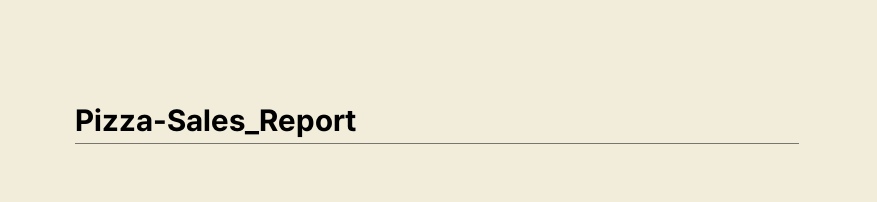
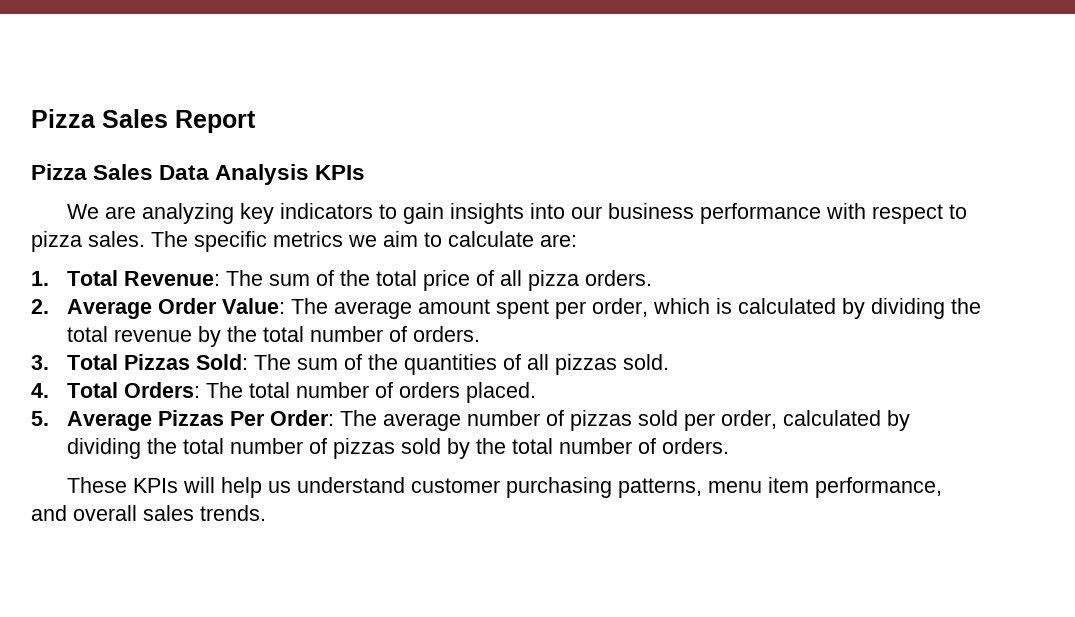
[75,108,356,138] Pizza-Sales_Report -> [31,109,256,133] [31,164,366,185] [67,203,968,224] [31,231,577,252] [31,270,652,291] [31,298,981,319] [66,326,480,347] [31,354,669,375] [31,382,536,403] [31,410,910,431] [66,438,729,459] [67,477,943,498] [31,505,266,521] Pizza Sales Report // Pizza Sales Data Analysis KPIs // We are analyzing key indicators to gain insights into our business performance with respect to pizza sales. The specific metrics we aim to calculate are: // 1. Total Revenue: The sum of the total price of all pizza orders. // 2. Average Order Value: The average amount spent per order, which is calculated by dividing the total revenue by the total number of orders. // 3. Total Pizzas Sold: The sum of the quantities of all pizzas sold. // 4. Total Orders: The total number of orders placed. // 5. Average Pizzas Per Order: The average number of pizzas sold per order, calculated by dividing the total number of pizzas sold by the total number of orders. // These KPIs will help us understand customer purchasing patterns, menu item performance, and overall sales trends.

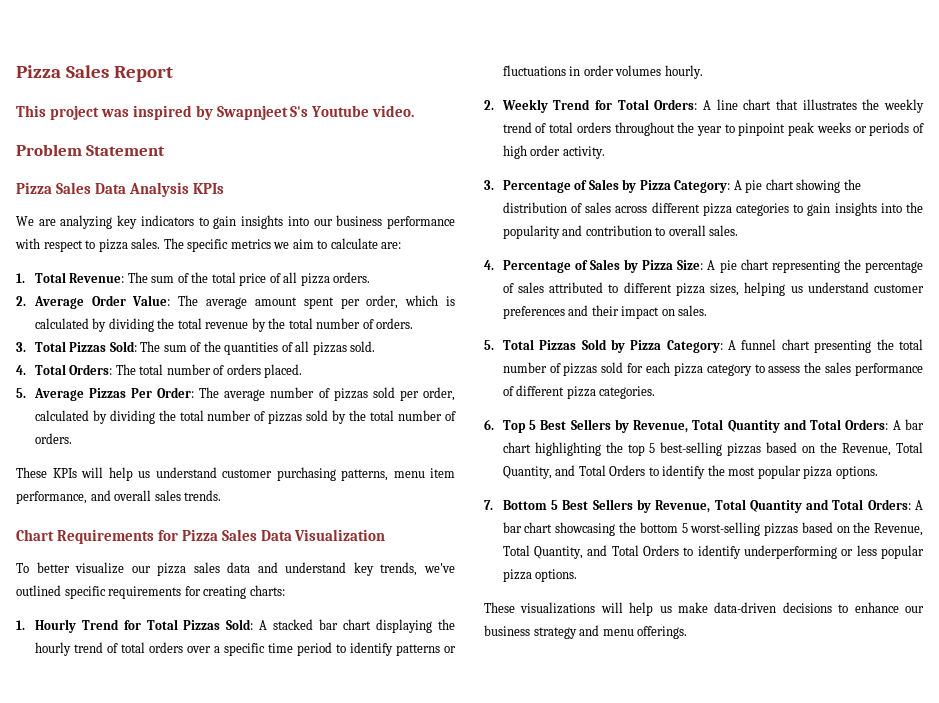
(256, 121) none -> [16,105,415,120] [16,144,166,156] // This project was inspired by Swapnjeet S's Youtube video. // Problem Statement
(266, 513) none -> [16,529,386,544] [16,562,455,576] [16,585,285,599] [16,619,455,633] [34,642,456,656] [502,65,703,79] [484,99,925,113] [502,122,924,136] [502,145,605,159] [484,179,861,193] [502,202,923,216] [502,225,739,239] [484,259,923,273] [502,282,924,296] [502,305,708,319] [484,339,923,353] [502,362,923,376] [502,385,656,399] [484,419,925,433] [502,442,923,456] [502,465,878,479] [484,499,923,513] [502,522,923,536] [502,545,924,559] [502,569,578,582] [484,602,924,616] [484,625,688,639] // Chart Requirements for Pizza Sales Data Visualization // To better visualize our pizza sales data and understand key trends, we've outlined specific requirements for creating charts: // 1. Hourly Trend for Total Pizzas Sold: A stacked bar chart displaying the hourly trend of total orders over a specific time period to identify patterns or fluctuations in order volumes hourly. // 2. Weekly Trend for Total Orders: A line chart that illustrates the weekly trend of total orders throughout the year to pinpoint peak weeks or periods of high order activity. // 3. Percentage of Sales by Pizza Category: A pie chart showing the distribution of sales across different pizza categories to gain insights into the popularity and contribution to overall sales. // 4. Percentage of Sales by Pizza Size: A pie chart representing the percentage of sales attributed to different pizza sizes, helping us understand customer preferences and their impact on sales. // 5. Total Pizzas Sold by Pizza Category: A funnel chart presenting the total number of pizzas sold for each pizza category to assess the sales performance of different pizza categories. // 6. Top 5 Best Sellers by Revenue, Total Quantity and Total Orders: A bar chart highlighting the top 5 best-selling pizzas based on the Revenue, Total Quantity, and Total Orders to identify the most popular pizza options. // 7. Bottom 5 Best Sellers by Revenue, Total Quantity and Total Orders: A bar chart showcasing the bottom 5 worst-selling pizzas based on the Revenue, Total Quantity, and Total Orders to identify underperforming or less popular pizza options. // These visualizations will help us make data-driven decisions to enhance our business strategy and menu offerings.

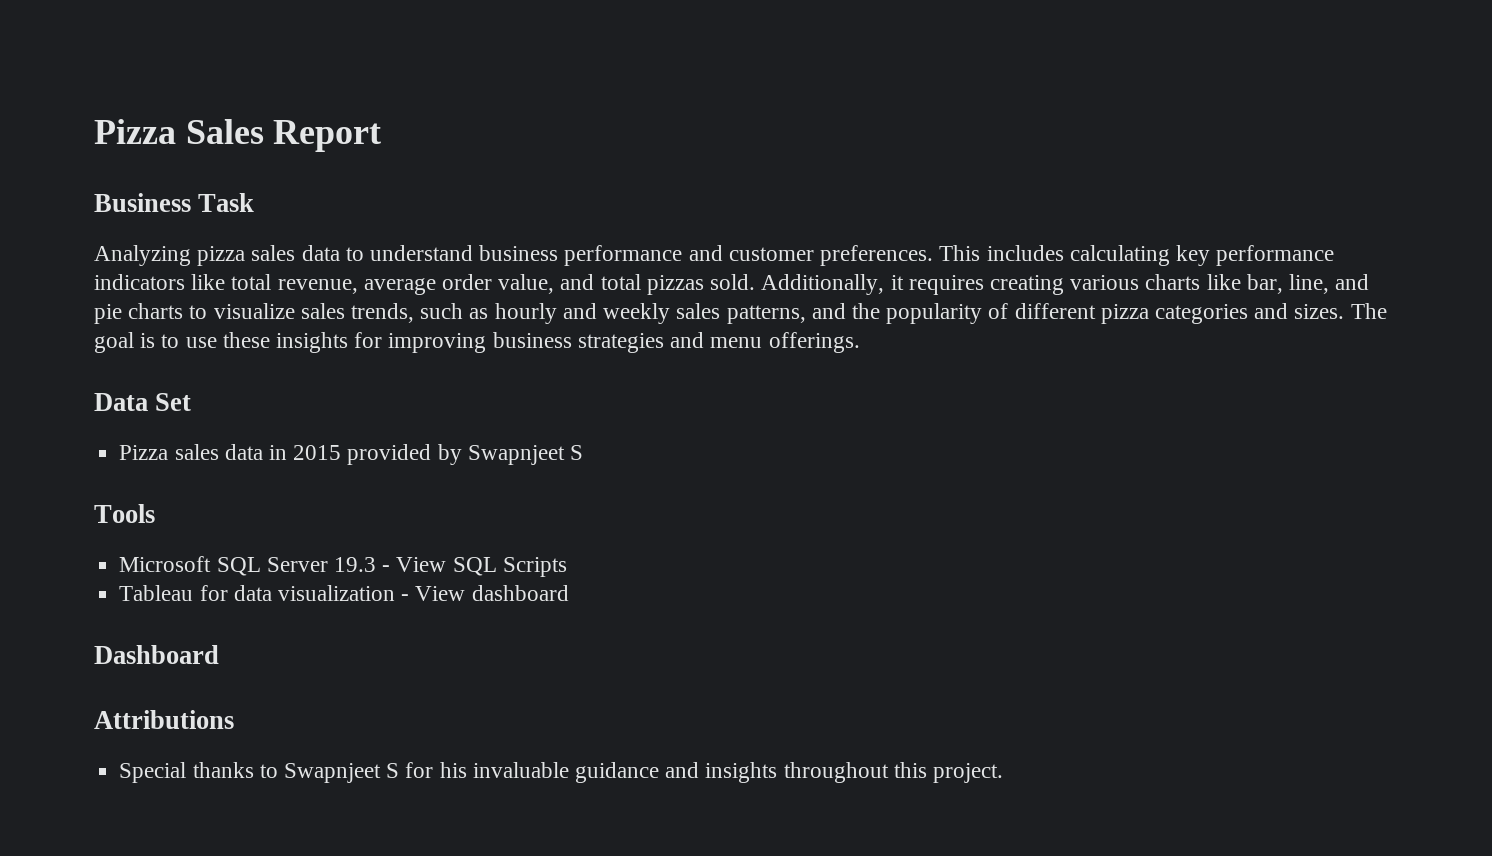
[16,105,415,120] [16,144,166,156] [16,182,224,197] [16,215,456,229] [15,238,402,252] [16,272,371,286] [16,295,455,309] [34,318,414,332] [16,341,376,355] [16,364,303,378] [16,387,456,401] [34,410,457,424] [34,433,72,444] [16,467,455,481] [16,490,222,504] [16,529,386,544] [16,562,455,576] [16,585,285,599] [16,619,455,633] [34,642,456,656] [502,65,703,79] [484,99,925,113] [502,122,924,136] [502,145,605,159] [484,179,861,193] [502,202,923,216] [502,225,739,239] [484,259,923,273] [502,282,924,296] [502,305,708,319] [484,339,923,353] [502,362,923,376] [502,385,656,399] [484,419,925,433] [502,442,923,456] [502,465,878,479] [484,499,923,513] [502,522,923,536] [502,545,924,559] [502,569,578,582] [484,602,924,616] [484,625,688,639] This project was inspired by Swapnjeet S's Youtube video. // Problem Statement // Pizza Sales Data Analysis KPIs // We are analyzing key indicators to gain insights into our business performance with respect to pizza sales. The specific metrics we aim to calculate are: // 1. Total Revenue: The sum of the total price of all pizza orders. // 2. Average Order Value: The average amount spent per order, which is calculated by dividing the total revenue by the total number of orders. // 3. Total Pizzas Sold: The sum of the quantities of all pizzas sold. // 4. Total Orders: The total number of orders placed. // 5. Average Pizzas Per Order: The average number of pizzas sold per order, calculated by dividing the total number of pizzas sold by the total number of orders. // These KPIs will help us understand customer purchasing patterns, menu item performance, and overall sales trends. // Chart Requirements for Pizza Sales Data Visualization // To better visualize our pizza sales data and understand key trends, we've outlined specific requirements for creating charts: // 1. Hourly Trend for Total Pizzas Sold: A stacked bar chart displaying the hourly trend of total orders over a specific time period to identify patterns or fluctuations in order volumes hourly. // 2. Weekly Trend for Total Orders: A line chart that illustrates the weekly trend of total orders throughout the year to pinpoint peak weeks or periods of high order activity. // 3. Percentage of Sales by Pizza Category: A pie chart showing the distribution of sales across different pizza categories to gain insights into the popularity and contribution to overall sales. // 4. Percentage of Sales by Pizza Size: A pie chart representing the percentage of sales attributed to different pizza sizes, helping us understand customer preferences and their impact on sales. // 5. Total Pizzas Sold by Pizza Category: A funnel chart presenting the total number of pizzas sold for each pizza category to assess the sales performance of different pizza categories. // 6. Top 5 Best Sellers by Revenue, Total Quantity and Total Orders: A bar chart highlighting the top 5 best-selling pizzas based on the Revenue, Total Quantity, and Total Orders to identify the most popular pizza options. // 7. Bottom 5 Best Sellers by Revenue, Total Quantity and Total Orders: A bar chart showcasing the bottom 5 worst-selling pizzas based on the Revenue, Total Quantity, and Total Orders to identify underperforming or less popular pizza options. // These visualizations will help us make data-driven decisions to enhance our business strategy and menu offerings. -> [94,193,255,212] [94,245,1335,266] [94,274,1370,295] [94,303,1387,324] [94,332,860,353] [94,393,192,411] [119,444,583,465] [94,504,155,523] [119,556,567,577] [119,585,569,601] [94,645,219,664] [94,710,234,729] [119,762,1004,783] Business Task // Analyzing pizza sales data to understand business performance and customer preferences. This includes calculating key performance indicators like total revenue, average order value, and total pizzas sold. Additionally, it requires creating various charts like bar, line, and pie charts to visualize sales trends, such as hourly and weekly sales patterns, and the popularity of different pizza categories and sizes. The goal is to use these insights for improving business strategies and menu offerings. // Data Set // Pizza sales data in 2015 provided by Swapnjeet S // Tools // Microsoft SQL Server 19.3 - View SQL Scripts // Tableau for data visualization - View dashboard // Dashboard // Attributions // Special thanks to Swapnjeet S for his invaluable guidance and insights throughout this project.

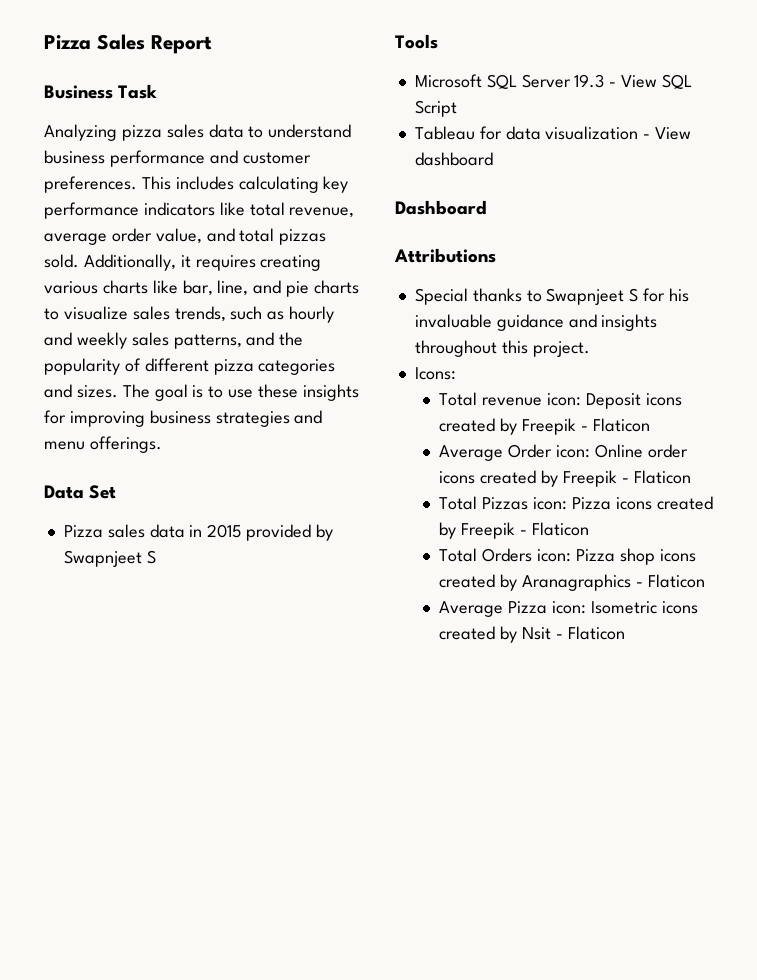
[502,557,567,577] Scripts -> [414,100,457,117] Script
(1004, 773) none -> [414,367,456,380] [439,392,682,409] [439,418,650,435] [439,444,688,461] [439,470,691,487] [439,496,713,510] [439,522,589,539] [439,548,696,565] [439,574,705,591] [439,601,698,617] [439,626,625,643] // Icons: // Total revenue icon: Deposit icons created by Freepik - Flaticon // Average Order icon: Online order icons created by Freepik - Flaticon // Total Pizzas icon: Pizza icons created by Freepik - Flaticon // Total Orders icon: Pizza shop icons created by Aranagraphics - Flaticon // Average Pizza icon: Isometric icons created by Nsit - Flaticon

